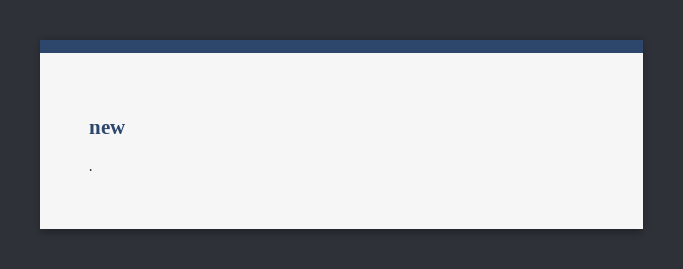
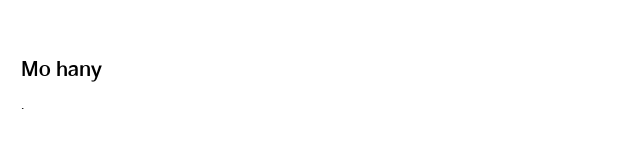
[89,124,126,134] new -> [21,61,103,82] Mo hany

